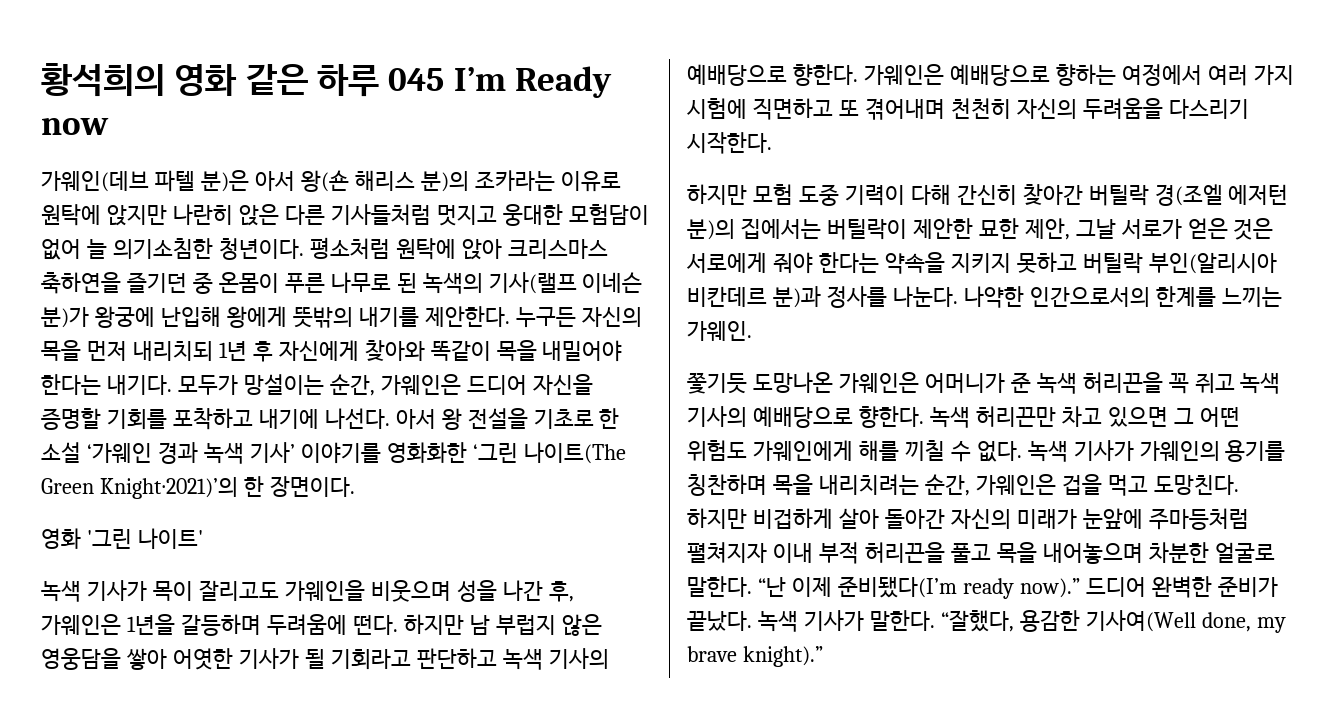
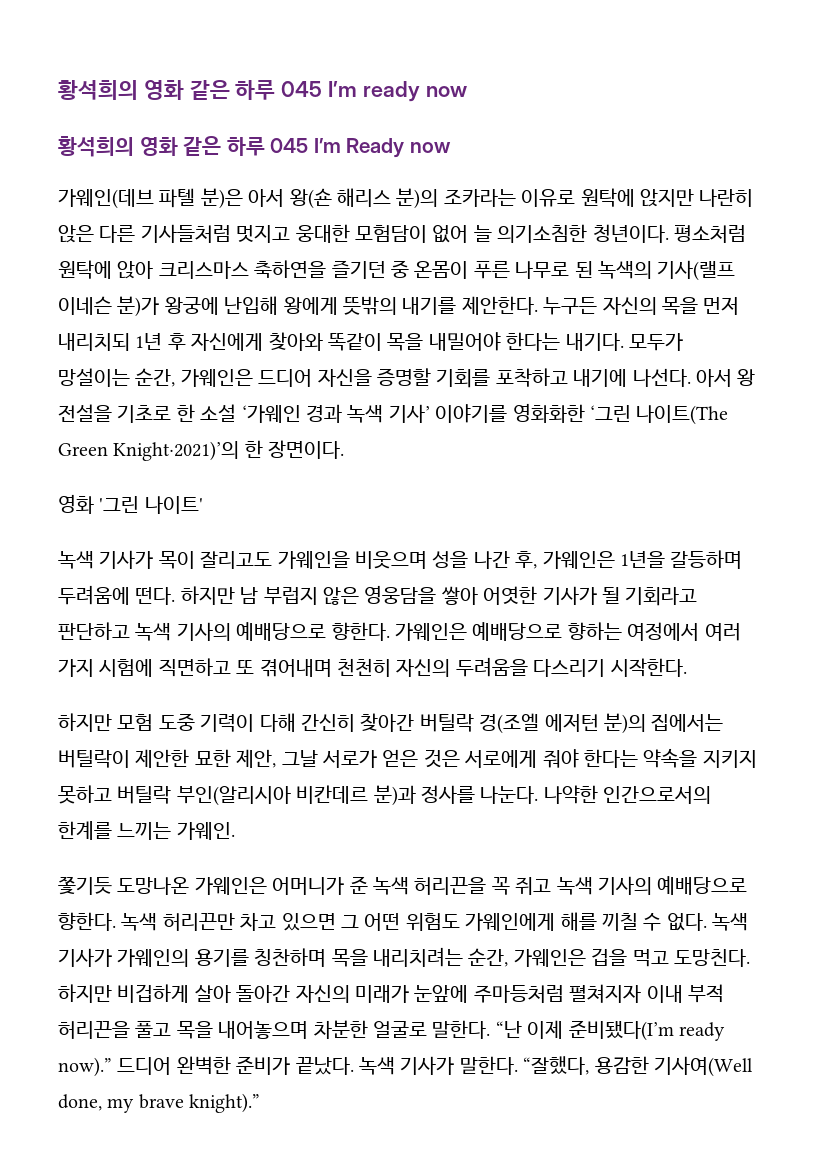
[41,63,506,97] 황석희의 영화 같은 하루 045 I’m -> [58,80,467,102] [58,136,341,157] 황석희의 영화 같은 하루 045 I’m ready now // 황석희의 영화 같은 하루 045 I’m

